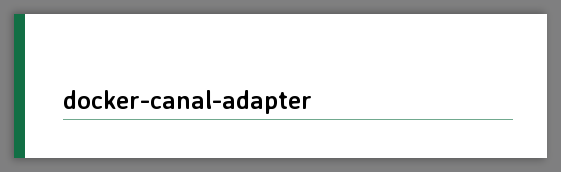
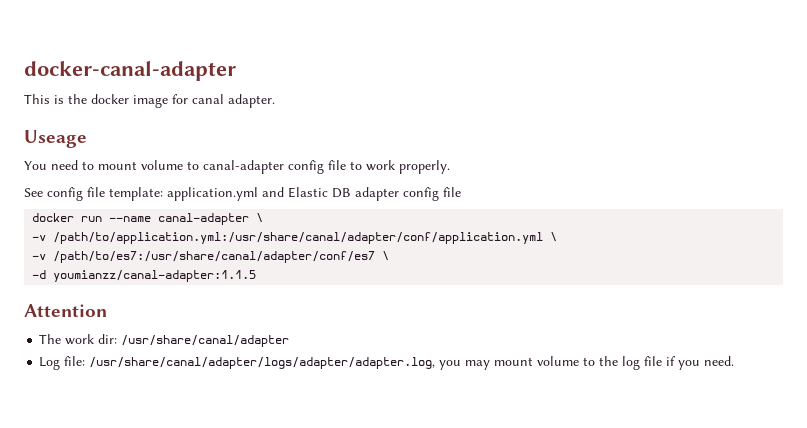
(312, 102) none -> [24,94,275,108] [24,130,87,148] [24,160,450,174] [24,187,461,201] [32,213,264,225] [32,232,558,244] [32,251,390,263] [32,270,257,282] [24,304,107,317] [39,334,290,347] [39,356,735,370] // This is the docker image for canal adapter. // Useage // You need to mount volume to canal-adapter config file to work properly. // See config file template: application.yml and Elastic DB adapter config file // docker run --name canal-adapter \ // -v /path/to/application.yml:/usr/share/canal/adapter/conf/application.yml \ // -v /path/to/es7:/usr/share/canal/adapter/conf/es7 \ // -d youmianzz/canal-adapter:1.1.5 // Attention // The work dir: /usr/share/canal/adapter // Log file: /usr/share/canal/adapter/logs/adapter/adapter.log, you may mount volume to the log file if you need.

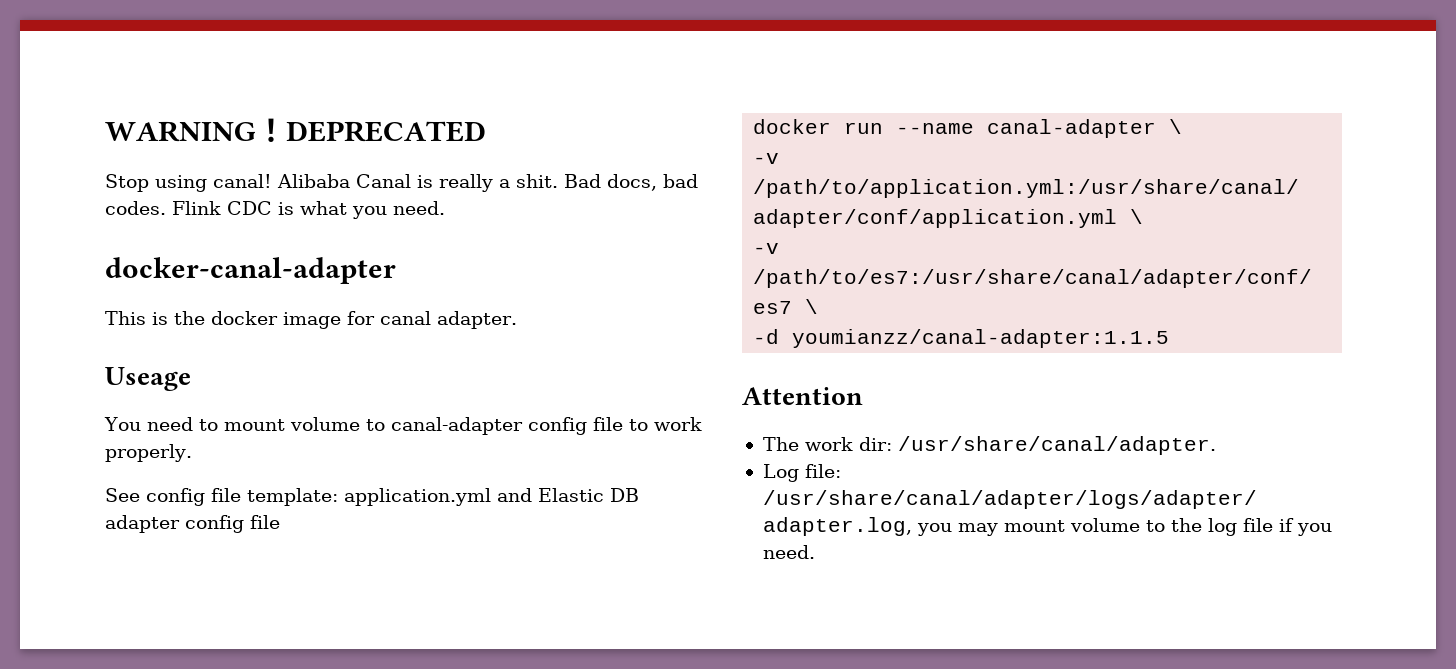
(24, 71) none -> [105,118,486,142] [105,174,698,192] [105,201,445,219] WARNING！DEPRECATED // Stop using canal! Alibaba Canal is really a shit. Bad docs, bad codes. Flink CDC is what you need. //
[121,335,290,347] /usr/share/canal/adapter -> [897,436,1216,455] /usr/share/canal/adapter.

